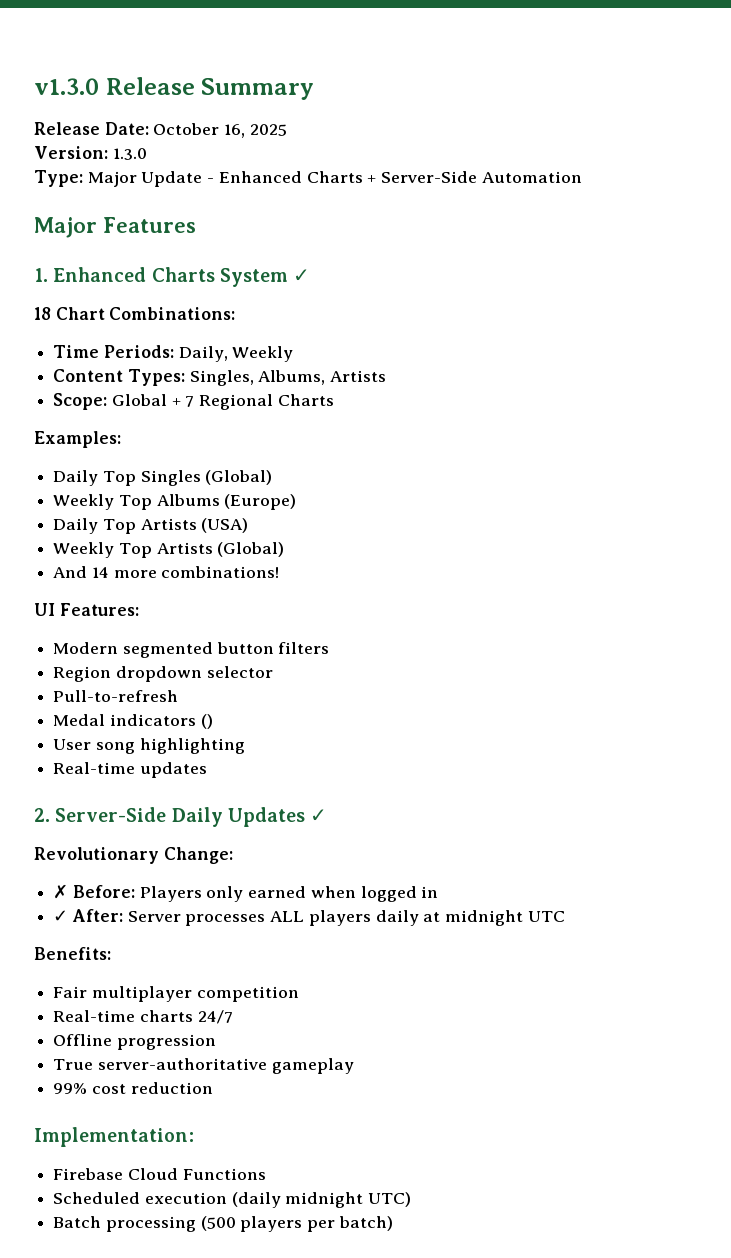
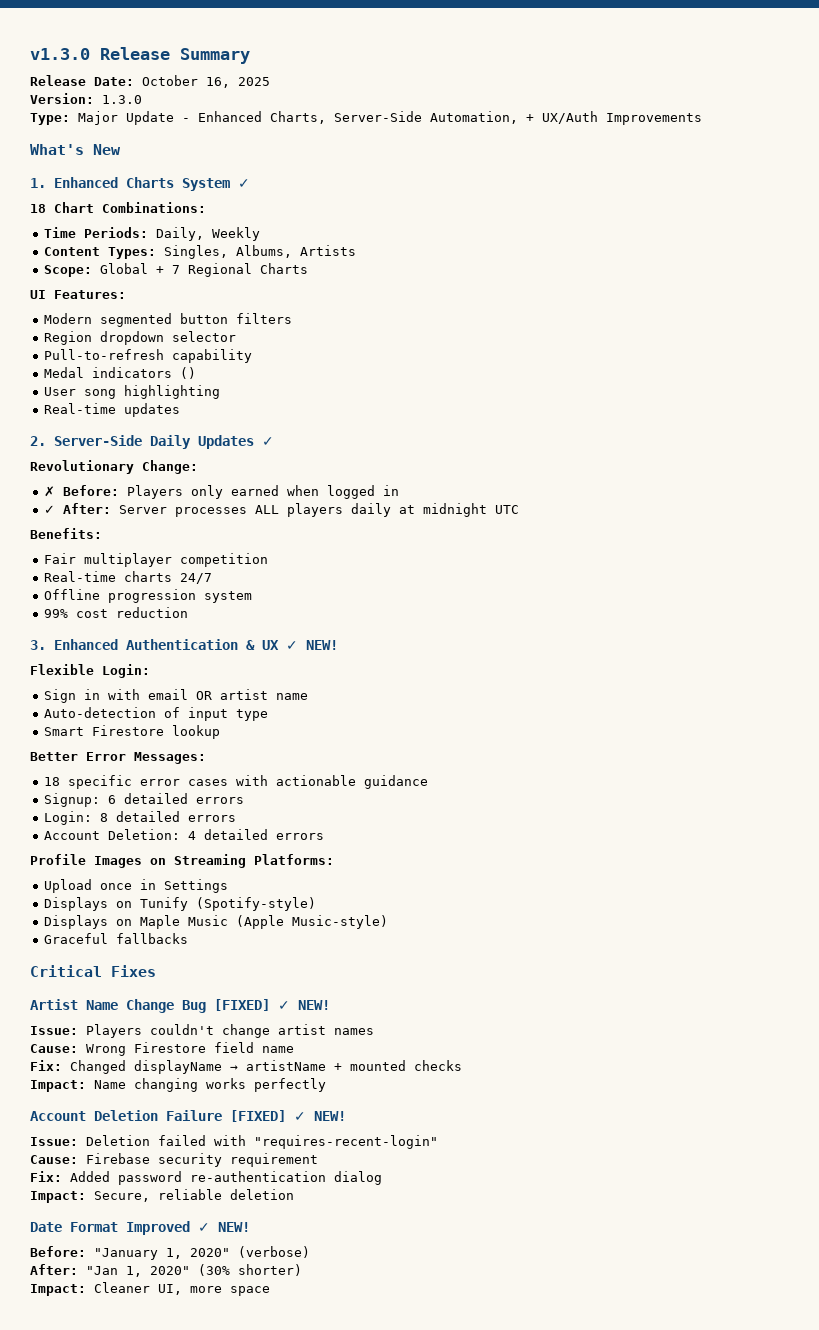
[306,171,582,183] [34,217,196,238] Charts + Server-Side Automation // Major Features -> [270,111,702,125] [30,144,121,155] Charts, Server-Side Automation, + UX/Auth Improvements // What's New
[34,431,121,448] [53,470,273,486] [53,494,297,510] [53,518,249,534] [53,542,285,558] [53,566,280,578] // Examples: // Daily Top Singles (Global) // Weekly Top Albums (Europe) // Daily Top Artists (USA) // Weekly Top Artists (Global) // And 14 more combinations! -> (309, 268) none
(179, 696) none -> [172,349,253,363] capability
[53,1058,354,1074] // True server-authoritative gameplay -> [204,591,253,603] system
[34,1127,194,1147] [53,1168,266,1180] [53,1192,412,1208] [53,1216,393,1232] Implementation: // Firebase Cloud Functions // Scheduled execution (daily midnight UTC) // Batch processing (500 players per batch) -> [30,639,338,650] [30,664,150,678] [44,689,309,703] [44,707,269,721] [44,725,221,739] [30,752,206,764] [44,775,429,789] [44,793,245,807] [44,811,237,825] [44,829,325,840] [30,854,334,868] [44,879,229,893] [44,897,317,911] [44,915,389,929] [44,933,189,944] [30,965,156,977] [30,999,330,1013] [30,1024,374,1038] [30,1042,294,1056] [30,1060,462,1074] [30,1078,326,1092] [30,1110,346,1122] [30,1135,438,1149] [30,1153,318,1167] [30,1171,382,1185] [30,1189,294,1203] [30,1221,250,1235] [30,1246,310,1260] [30,1264,302,1277] [30,1282,270,1296] 3. Enhanced Authentication & UX ✓ NEW! // Flexible Login: // Sign in with email OR artist name // Auto-detection of input type // Smart Firestore lookup // Better Error Messages: // 18 specific error cases with actionable guidance // Signup: 6 detailed errors // Login: 8 detailed errors // Account Deletion: 4 detailed errors // Profile Images on Streaming Platforms: // Upload once in Settings // Displays on Tunify (Spotify-style) // Displays on Maple Music (Apple Music-style) // Graceful fallbacks // Critical Fixes // Artist Name Change Bug [FIXED] ✓ NEW! // Issue: Players couldn't change artist names // Cause: Wrong Firestore field name // Fix: Changed displayName → artistName + mounted checks // Impact: Name changing works perfectly // Account Deletion Failure [FIXED] ✓ NEW! // Issue: Deletion failed with "requires-recent-login" // Cause: Firebase security requirement // Fix: Added password re-authentication dialog // Impact: Secure, reliable deletion // Date Format Improved ✓ NEW! // Before: "January 1, 2020" (verbose) // After: "Jan 1, 2020" (30% shorter) // Impact: Cleaner UI, more space

